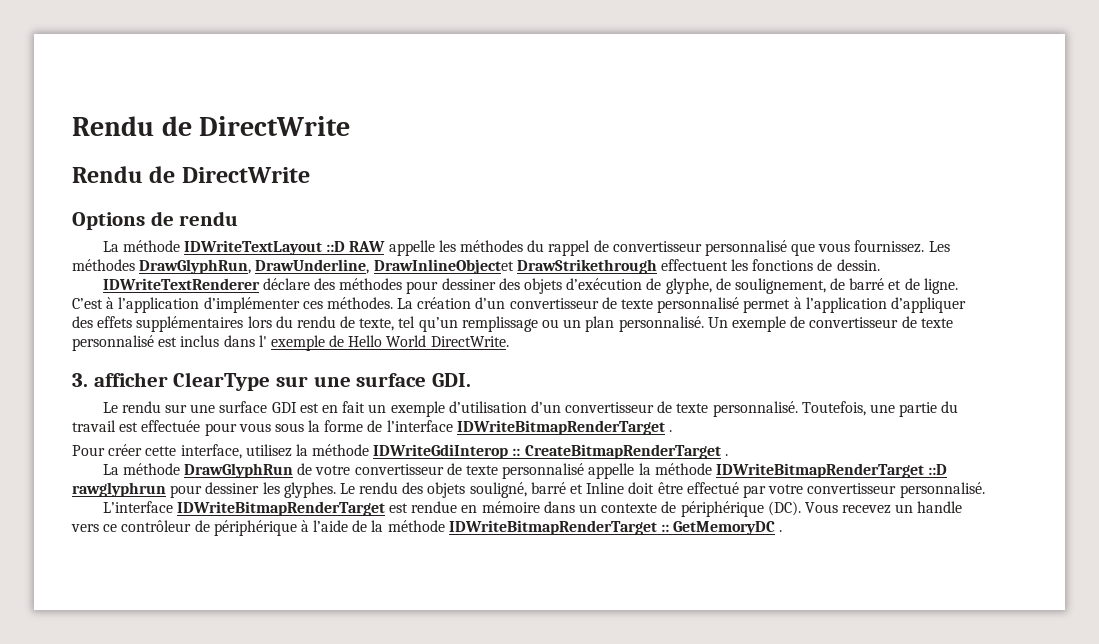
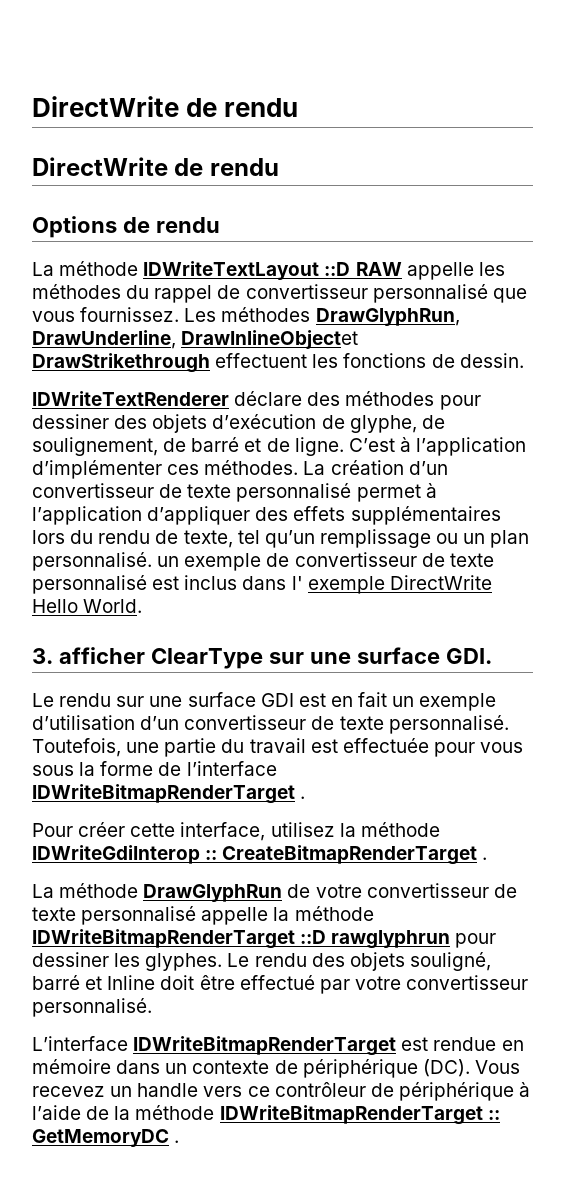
[72,116,351,136] [72,166,310,183] Rendu de DirectWrite // Rendu de DirectWrite -> [32,96,299,117] [32,157,279,176] DirectWrite de rendu // DirectWrite de rendu
[707,317,728,328] Un -> [157,556,180,567] un
[329,335,509,347] de Hello World DirectWrite. -> [389,575,492,590] [32,599,143,613] DirectWrite Hello World.

